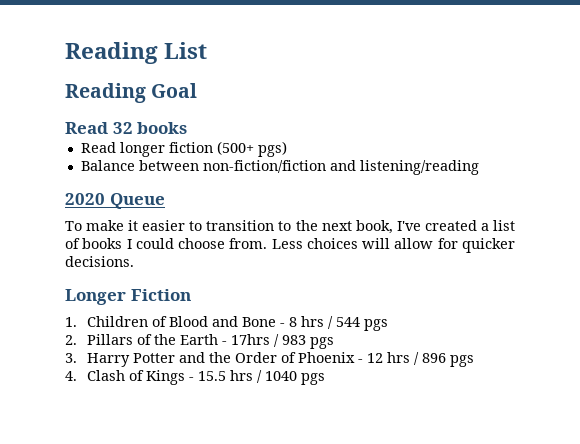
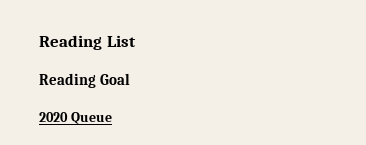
[65,122,188,134] [80,141,287,157] [80,160,479,175] [65,193,165,209] [65,220,515,234] [65,238,515,253] [65,256,134,267] [65,289,191,305] [65,316,388,331] [65,334,334,349] [65,352,474,367] [65,370,325,385] Read 32 books // Read longer fiction (500+ pgs) // Balance between non-fiction/fiction and listening/reading // 2020 Queue // To make it easier to transition to the next book, I've created a list of books I could choose from. Less choices will allow for quicker decisions. // Longer Fiction // 1. Children of Blood and Bone - 8 hrs / 544 pgs // 2. Pillars of the Earth - 17hrs / 983 pgs // 3. Harry Potter and the Order of Phoenix - 12 hrs / 896 pgs // 4. Clash of Kings - 15.5 hrs / 1040 pgs -> [39,112,112,124] 2020 Queue

